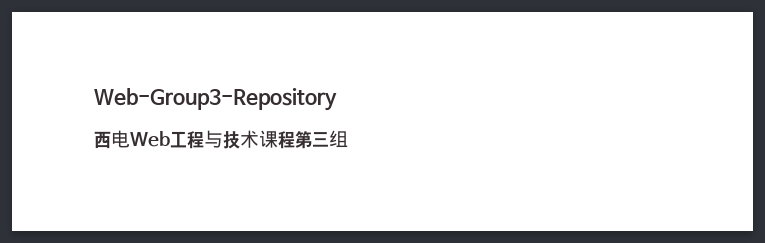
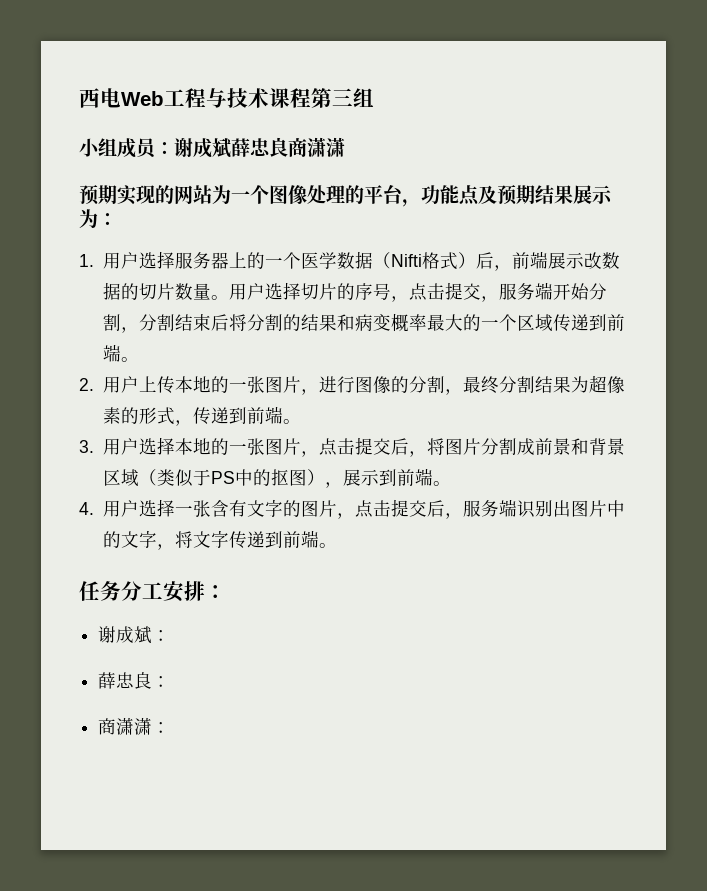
[94,88,337,111] Web-Group3-Repository // -> (79, 98) none
(348, 139) none -> [79,137,345,159] [79,184,613,207] [79,209,117,228] [79,251,620,271] [102,282,607,302] [102,313,625,333] [102,344,139,362] [79,375,625,395] [102,406,301,426] [79,437,625,457] [102,468,451,488] [79,499,625,519] [102,530,337,550] [79,581,226,602] [98,626,171,644] [98,672,171,689] [98,717,171,735] // 小组成员：谢成斌薛忠良商潇潇 // 预期实现的网站为一个图像处理的平台，功能点及预期结果展示为： // 1.用户选择服务器上的一个医学数据（Nifti格式）后，前端展示改数据的切片数量。用户选择切片的序号，点击提交，服务端开始分割，分割结束后将分割的结果和病变概率最大的一个区域传递到前端。 // 2.用户上传本地的一张图片，进行图像的分割，最终分割结果为超像素的形式，传递到前端。 // 3.用户选择本地的一张图片，点击提交后，将图片分割成前景和背景区域（类似于PS中的抠图），展示到前端。 // 4.用户选择一张含有文字的图片，点击提交后，服务端识别出图片中的文字，将文字传递到前端。 // 任务分工安排： // 谢成斌： // 薛忠良： // 商潇潇：

